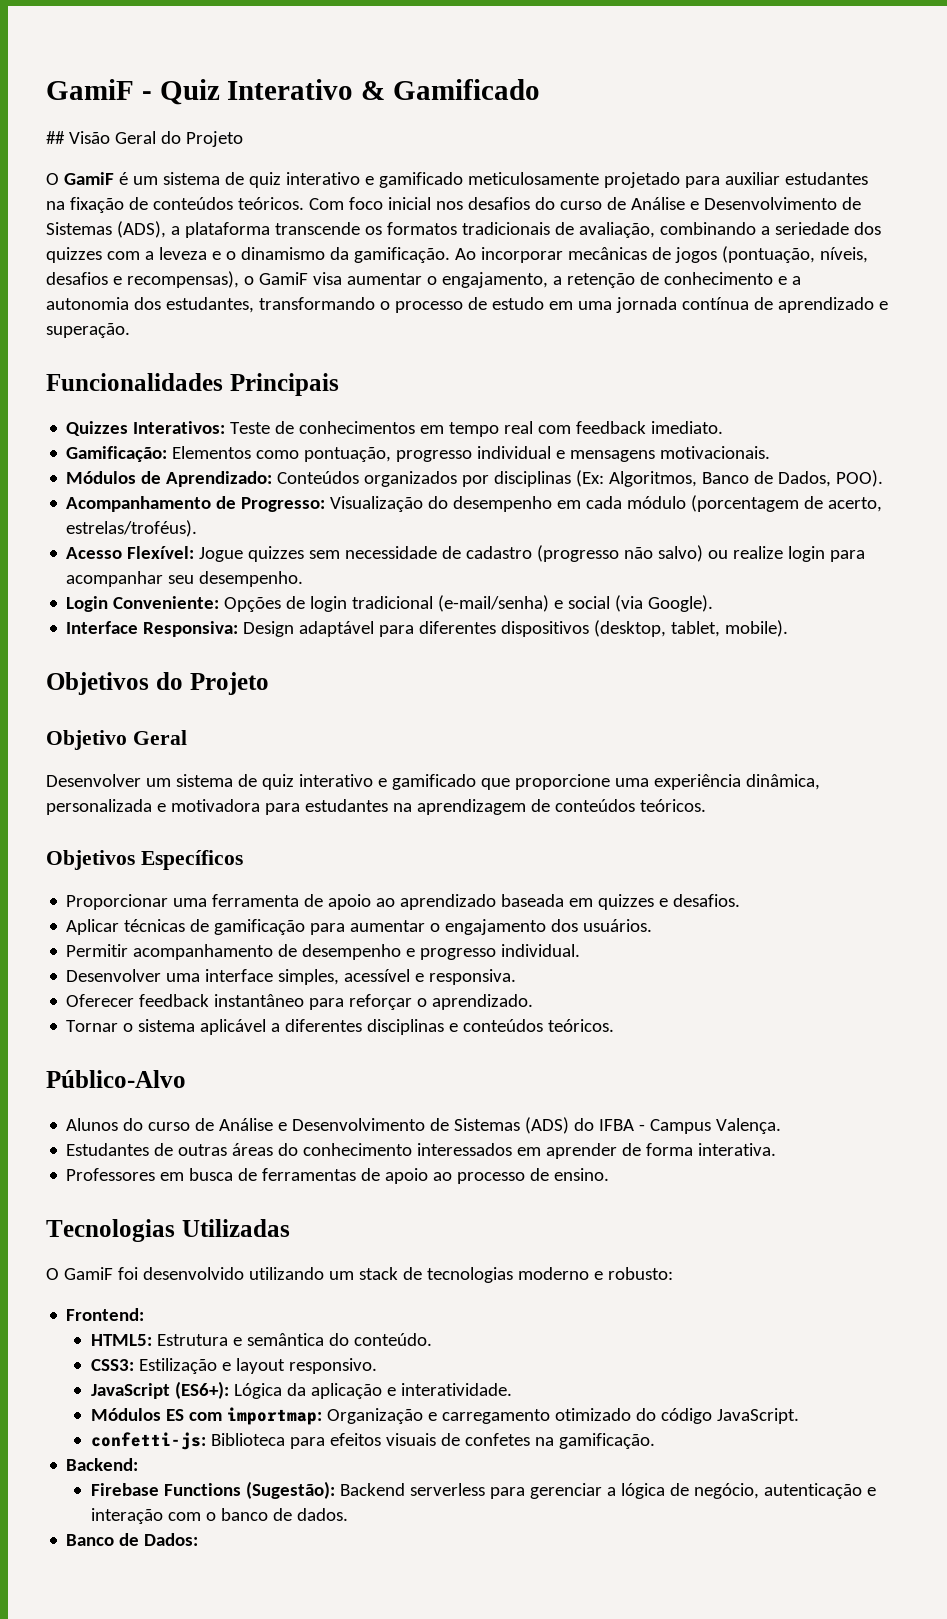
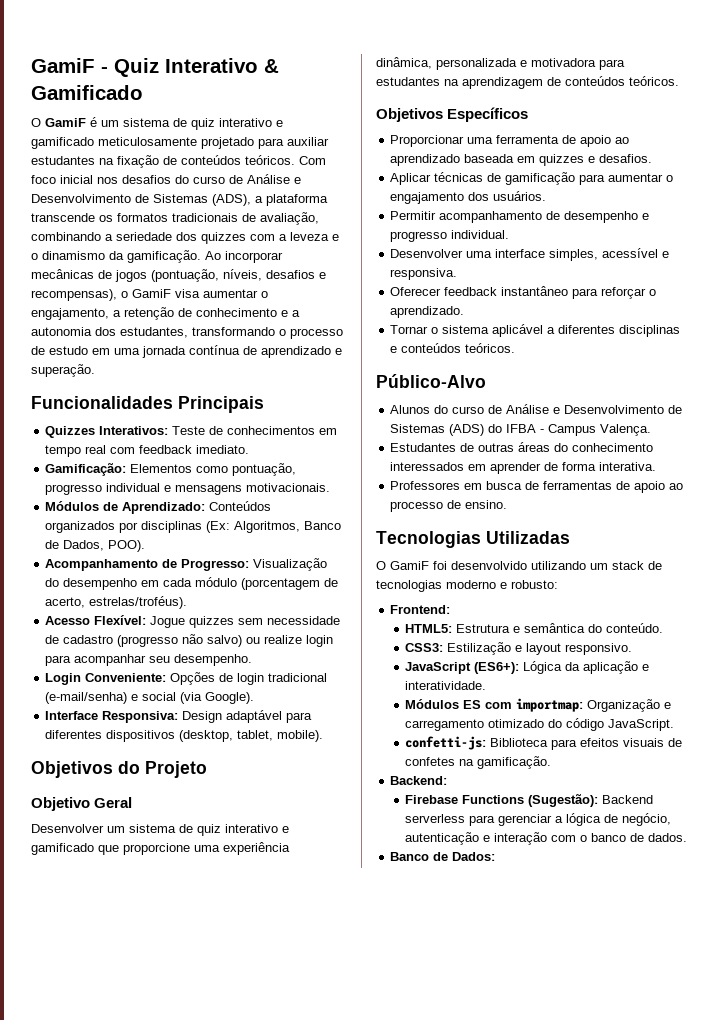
[46,131,243,147] // ## Visão Geral do Projeto -> (143, 92) none

